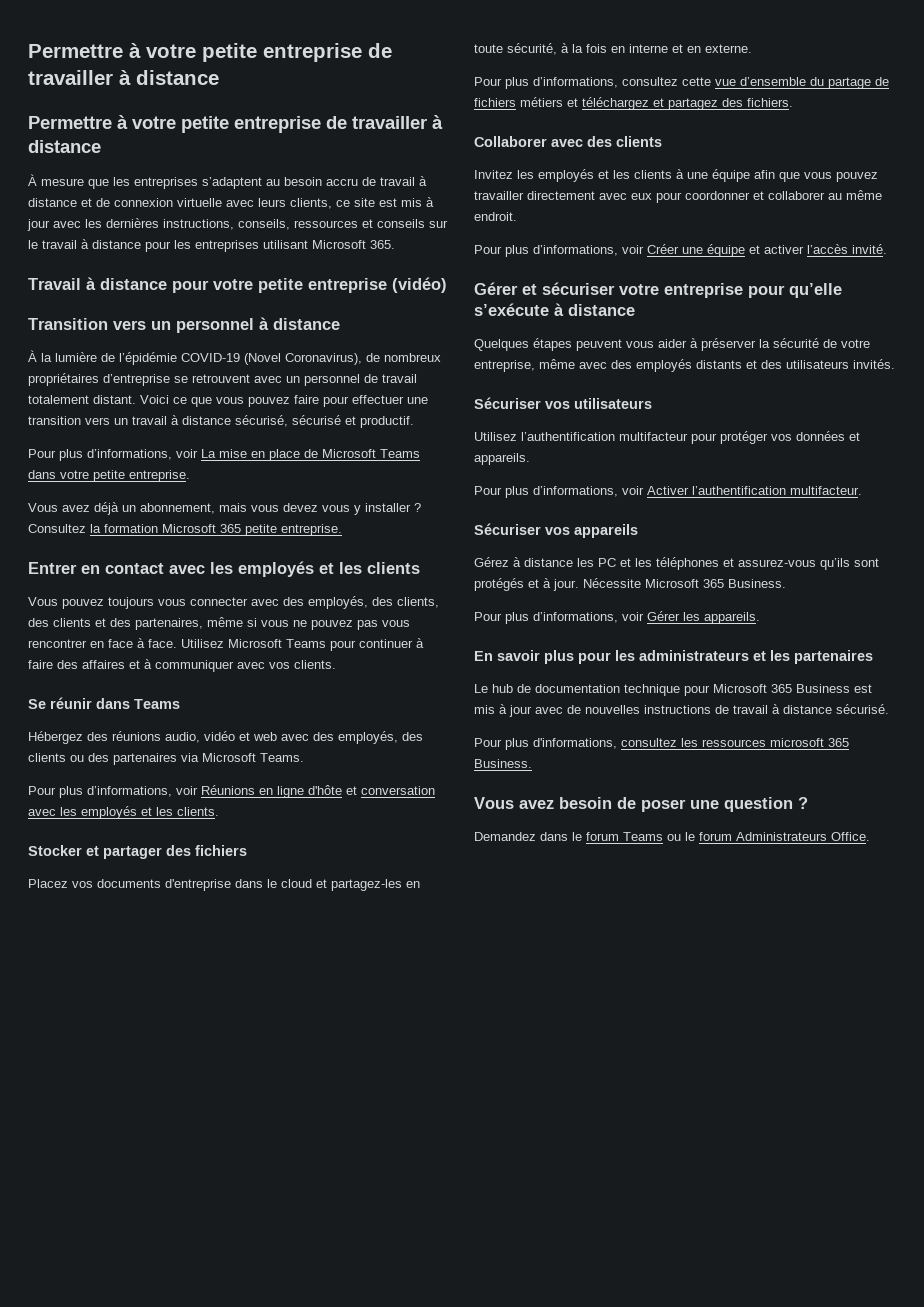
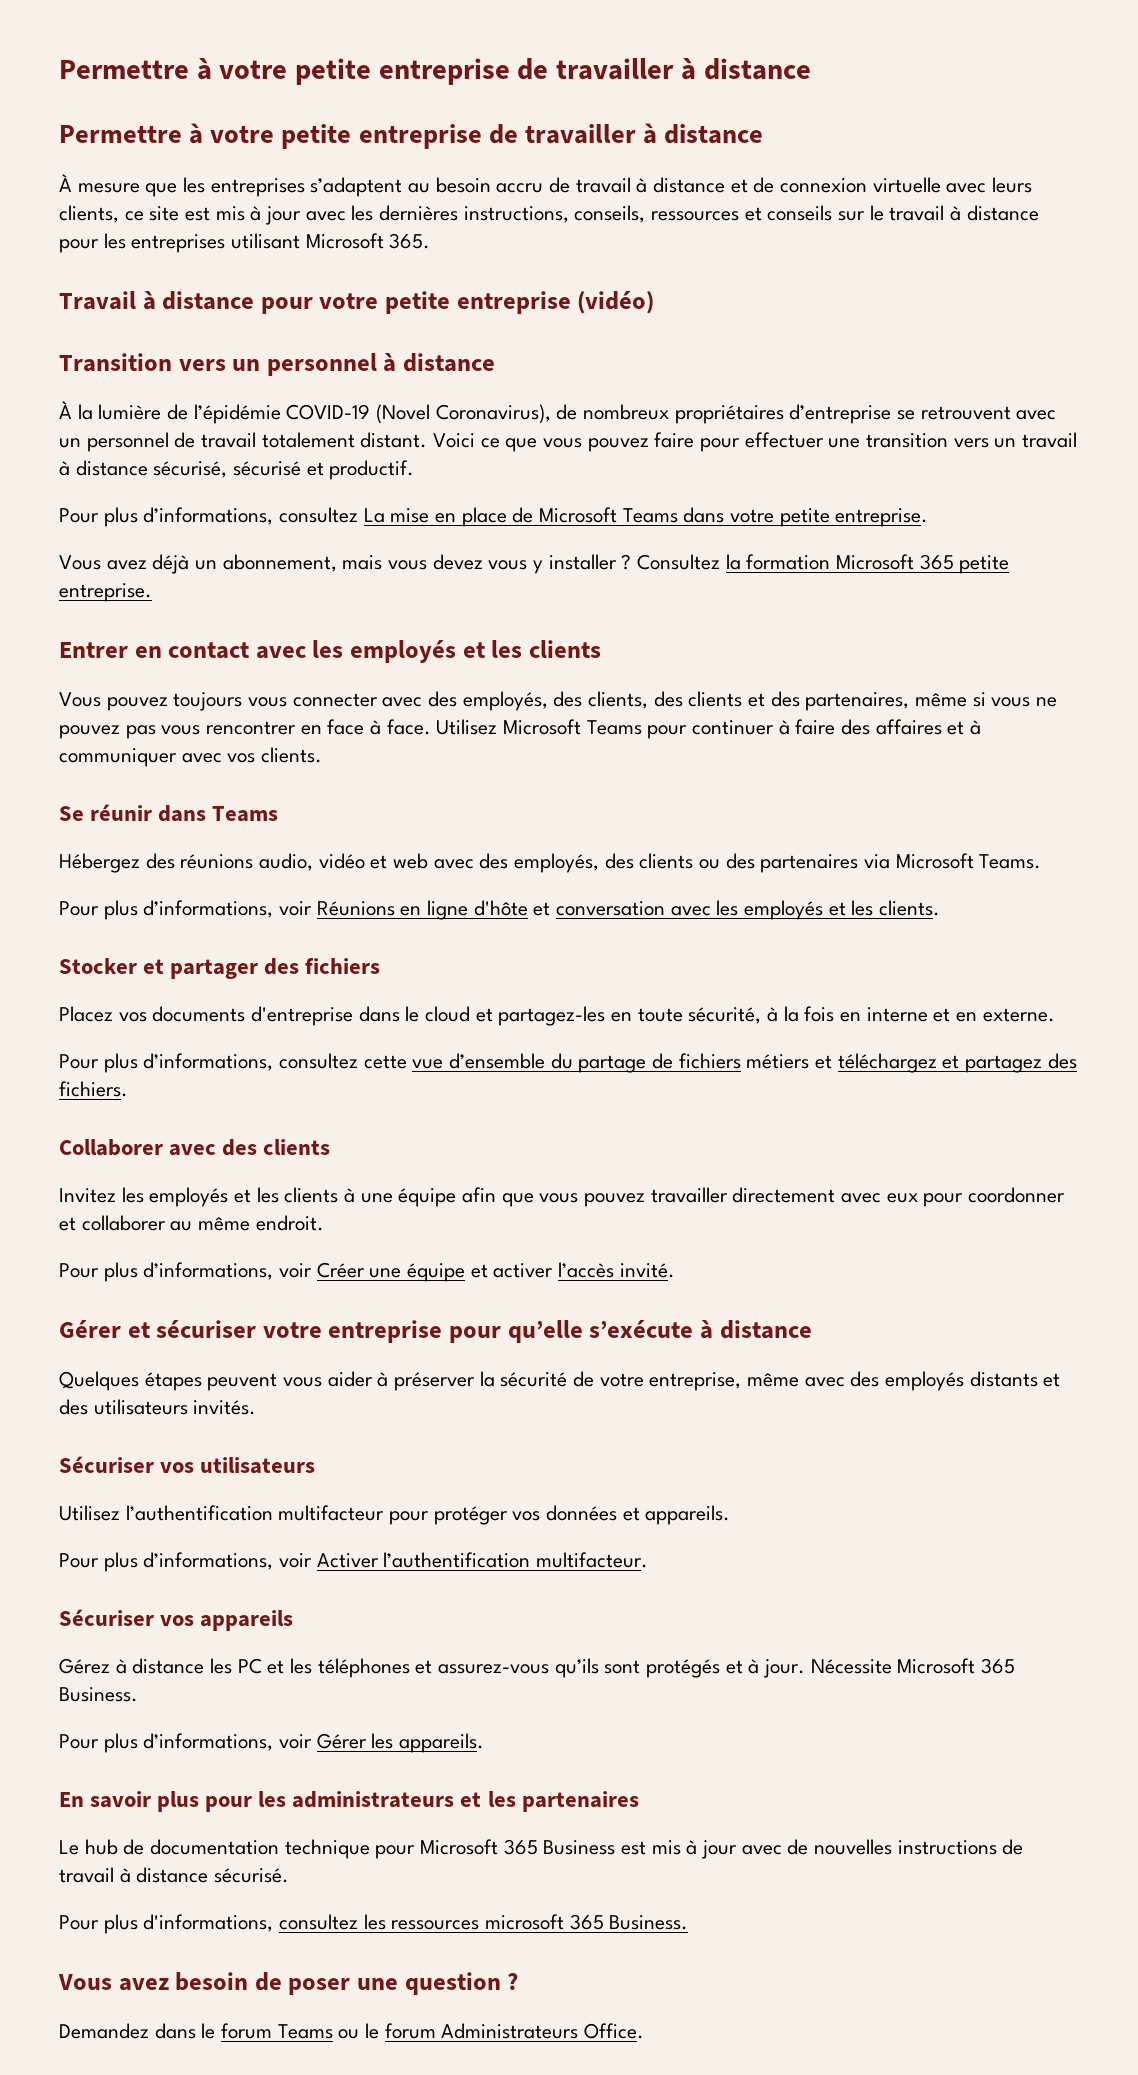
[176,449,198,458] voir -> [279,507,359,523] consultez

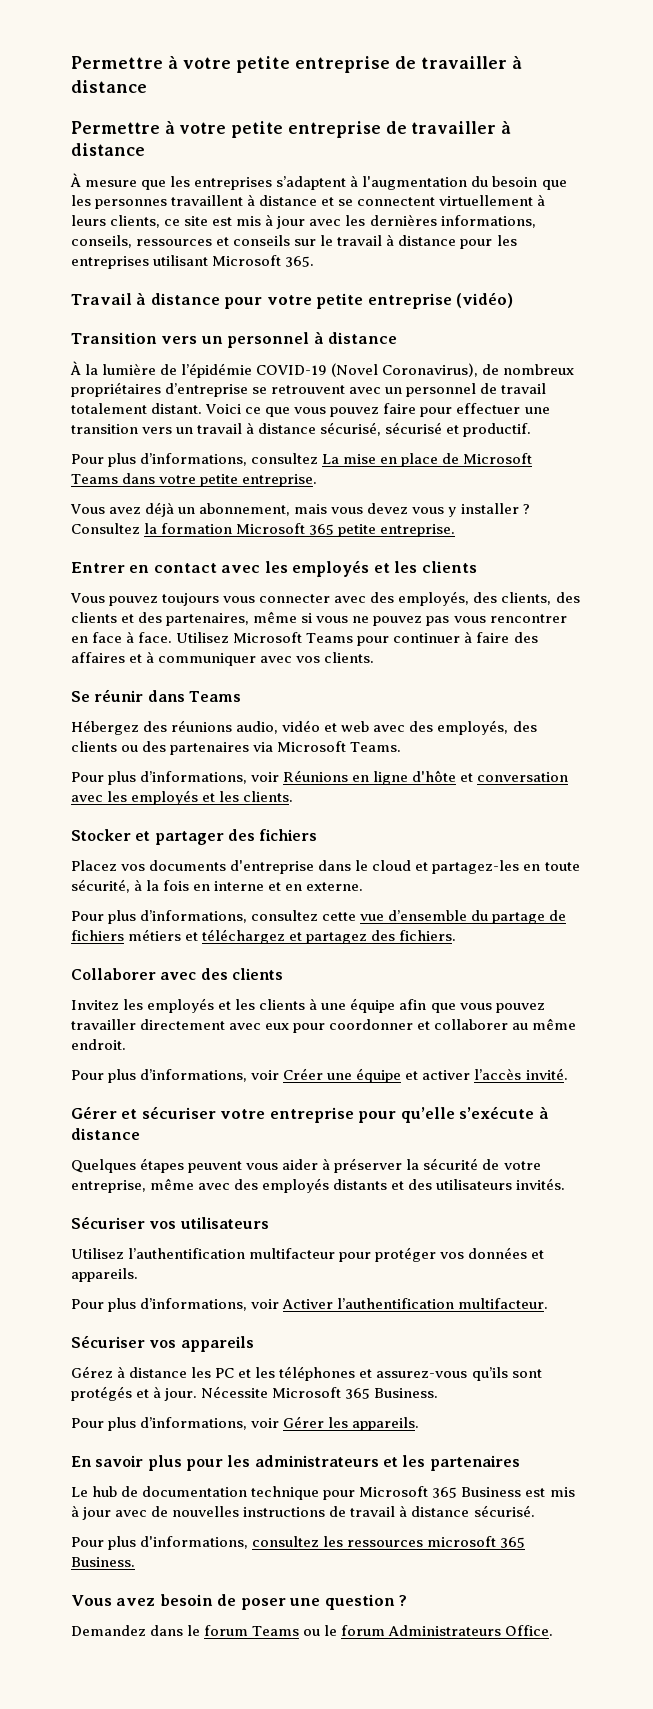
[408,177,987,193] au besoin accru de travail à distance et de connexion virtuelle avec -> [350,175,567,190] [71,194,546,209] à l'augmentation du besoin que les personnes travaillent à distance et se connectent virtuellement à
[463,206,569,223] instructions, -> [440,215,536,228] informations,

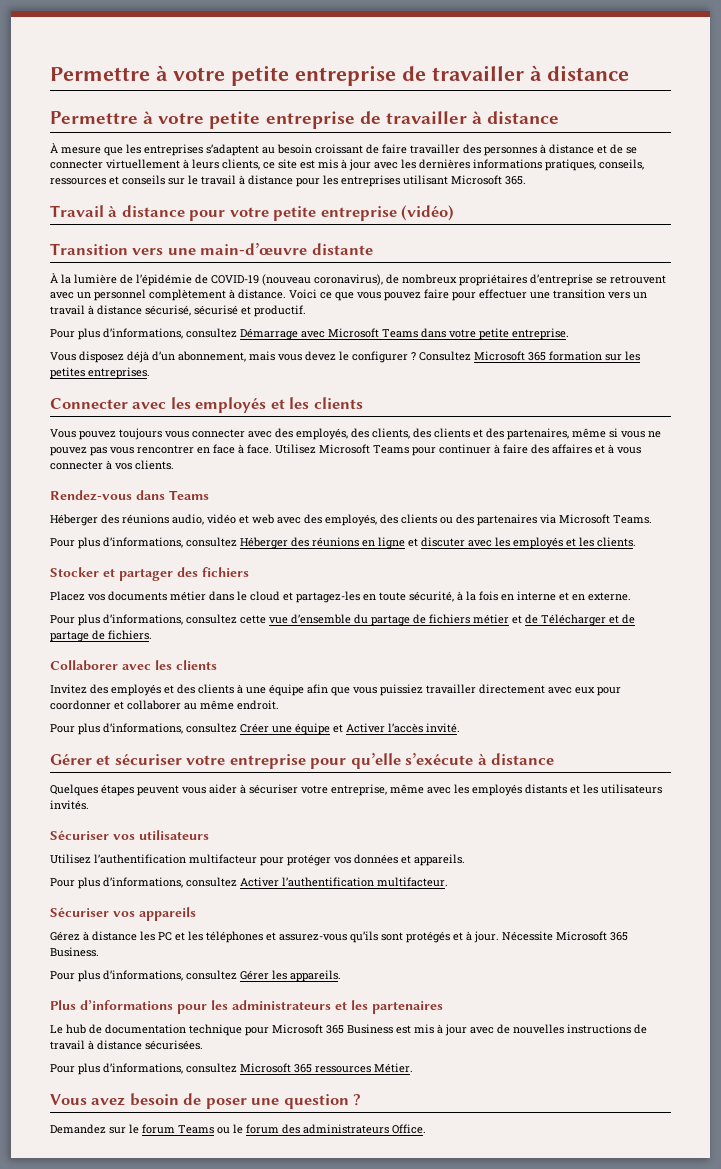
[350,175,567,190] [71,194,436,209] à l'augmentation du besoin que les personnes travaillent à distance et se connectent -> [262,144,637,156] [50,160,103,169] au besoin croissant de faire travailler des personnes à distance et de se connecter
[440,215,536,228] informations, -> [473,159,596,171] informations pratiques,
[200,332,398,348] un personnel à distance -> [167,242,373,255] une main-d’œuvre distante
[256,363,479,377] COVID-19 (Novel Coronavirus), -> [195,274,383,286] de COVID-19 (nouveau coronavirus),
[480,383,547,394] [71,403,203,414] de travail totalement distant. -> [149,289,286,301] complètement à distance.
[322,453,460,467] La mise en place de -> [240,328,325,340] Démarrage avec
[109,502,196,517] avez déjà un -> [79,351,175,363] disposez déjà d’un
[412,503,530,517] [71,523,456,537] [71,562,217,573] vous y installer ? Consultez la formation Microsoft 365 petite entreprise. // Entrer en contact -> [339,351,640,363] [50,367,150,379] [50,398,128,409] le configurer ? Consultez Microsoft 365 formation sur les petites entreprises. // Connecter
[158,653,293,666] communiquer avec -> [617,447,641,454] [50,460,112,470] vous connecter à
[71,689,144,702] Se réunir -> [50,490,132,501] Rendez-vous
[71,720,139,735] Hébergez -> [50,514,98,526] Héberger
[251,770,569,785] voir Réunions en ligne d'hôte et conversation -> [186,537,465,549] consultez Héberger des réunions en ligne et discuter
[230,860,315,874] d'entreprise -> [170,591,206,601] métier
[128,929,396,944] métiers et téléchargez et partagez des -> [473,614,635,626] [50,630,105,642] métier et de Télécharger et de partage de
[200,968,228,980] des -> [155,660,172,670] les
[123,998,256,1013] les employés et les -> [90,684,195,696] des employés et des
[495,1003,545,1013] pouvez -> [380,684,423,696] puissiez
[251,1070,280,1080] voir -> [186,723,237,733] consultez
[422,1070,471,1080] activer -> [346,723,385,733] Activer
[334,1158,500,1173] préserver la sécurité de -> [249,784,298,794] sécuriser
[234,1179,259,1190] des -> [454,784,469,794] les
[408,1179,433,1190] des -> [583,784,598,794] les
[251,1299,280,1309] voir -> [186,877,237,887] consultez
[251,1418,280,1428] voir -> [186,970,237,980] consultez
[71,1455,182,1471] En savoir plus -> [50,1000,173,1010] Plus d’informations
[473,1505,535,1517] [71,1536,526,1550] [71,1557,135,1567] sécurisé. // Pour plus d'informations, consultez les ressources microsoft 365 Business. -> [145,1040,203,1050] [50,1063,413,1075] sécurisées. // Pour plus d’informations, consultez Microsoft 365 ressources Métier.
[150,1625,184,1636] dans -> [109,1127,126,1134] sur
[388,1625,502,1636] Administrateurs -> [282,1124,389,1134] des administrateurs

